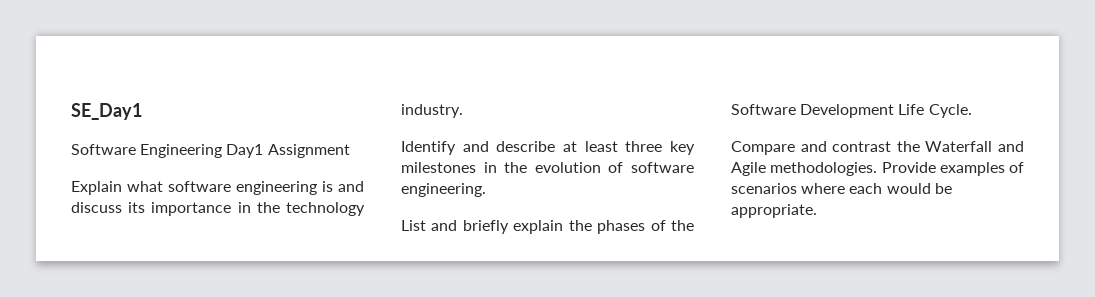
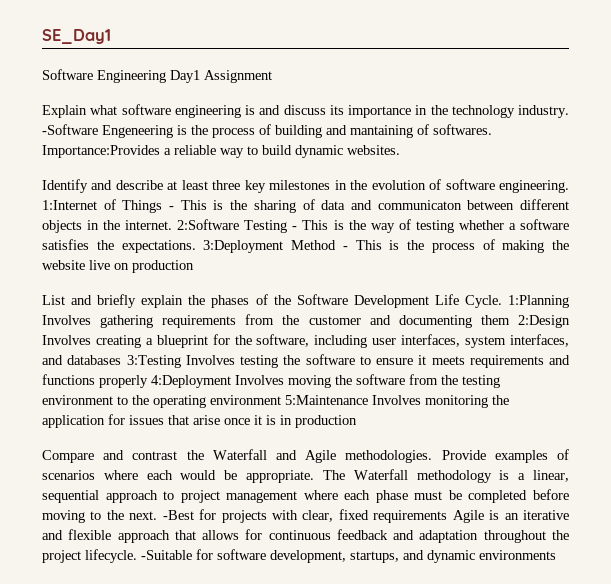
(463, 111) none -> [42,124,492,138] [42,145,400,158] -Software Engeneering is the process of building and mantaining of softwares. Importance:Provides a reliable way to build dynamic websites.
(486, 190) none -> [42,199,569,213] [42,219,569,233] [42,239,569,253] [42,260,194,273] 1:Internet of Things - This is the sharing of data and communicaton between different objects in the internet. 2:Software Testing - This is the way of testing whether a software satisfies the expectations. 3:Deployment Method - This is the process of making the website live on production
(972, 111) none -> [508,295,569,308] [42,314,570,328] [42,334,570,348] [42,354,570,368] [42,374,500,388] [42,395,509,408] [42,414,357,428] 1:Planning Involves gathering requirements from the customer and documenting them 2:Design Involves creating a blueprint for the software, including user interfaces, system interfaces, and databases 3:Testing Involves testing the software to ensure it meets requirements and functions properly 4:Deployment Involves moving the software from the testing environment to the operating environment 5:Maintenance Involves monitoring the application for issues that arise once it is in production
(817, 211) none -> [322,469,569,483] [42,489,569,503] [42,509,569,523] [42,529,569,543] [42,549,556,563] The Waterfall methodology is a linear, sequential approach to project management where each phase must be completed before moving to the next. -Best for projects with clear, fixed requirements Agile is an iterative and flexible approach that allows for continuous feedback and adaptation throughout the project lifecycle. -Suitable for software development, startups, and dynamic environments

